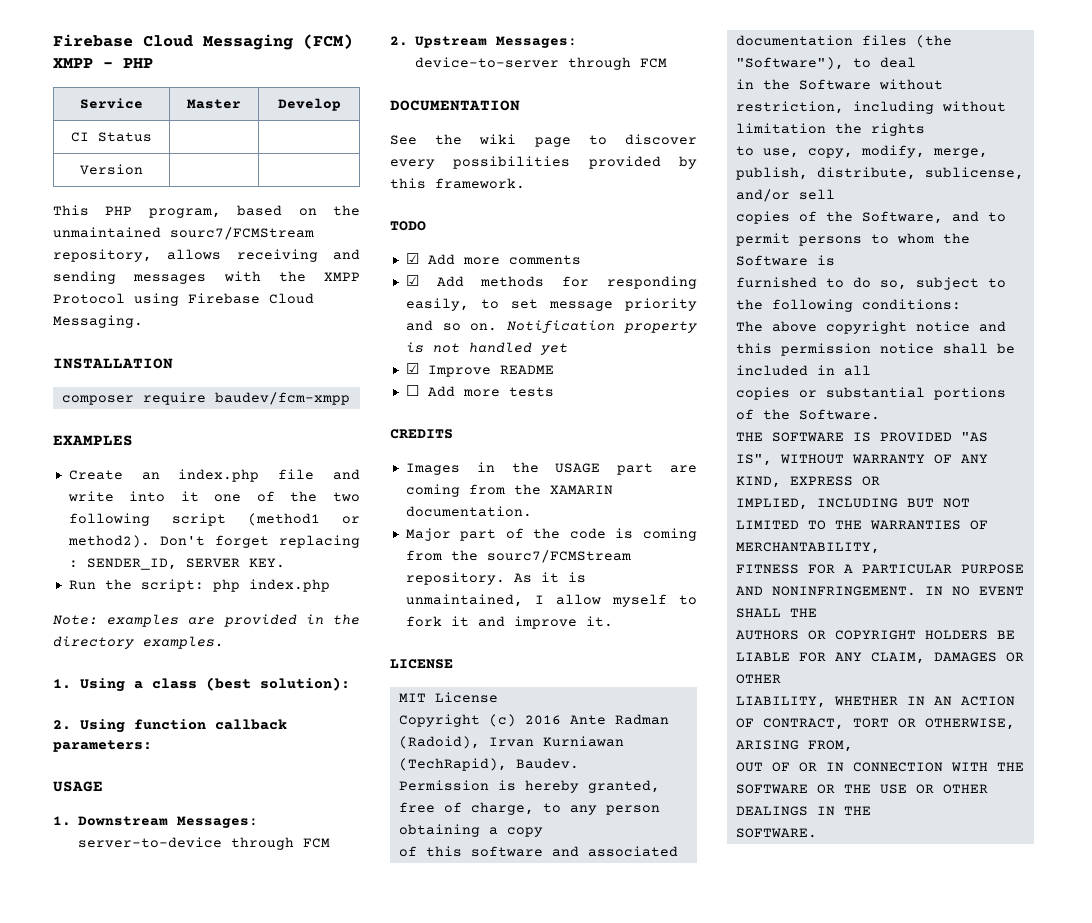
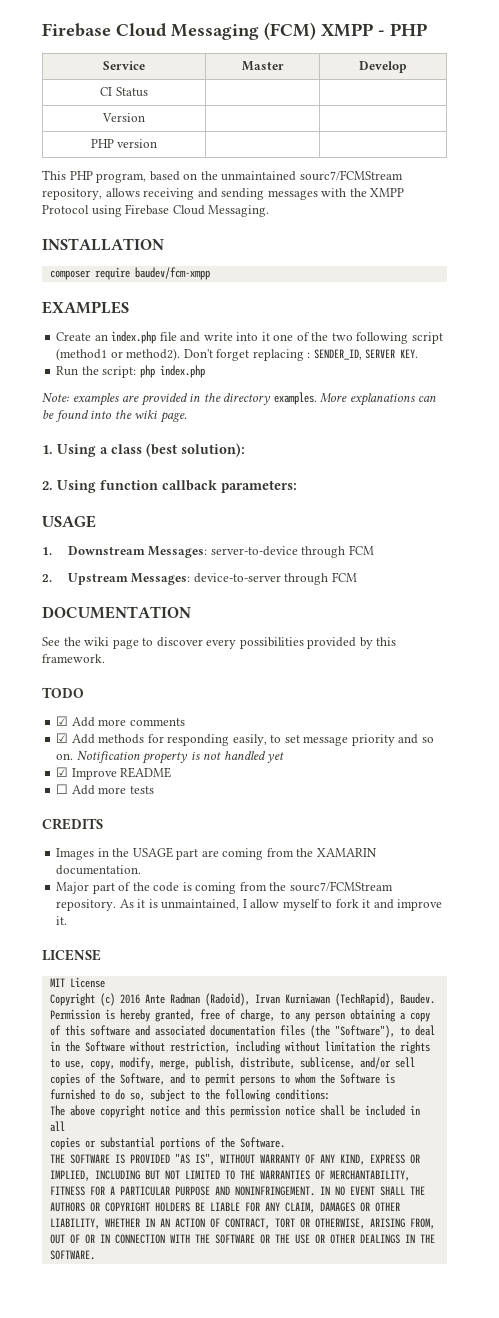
(143, 169) none -> [90,139,158,148] // PHP version | |
(224, 642) none -> [320,393,437,406] [42,410,187,423] More explanations can be found into the wiki page.

